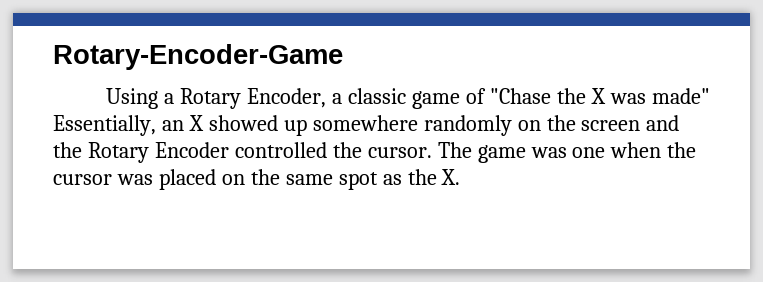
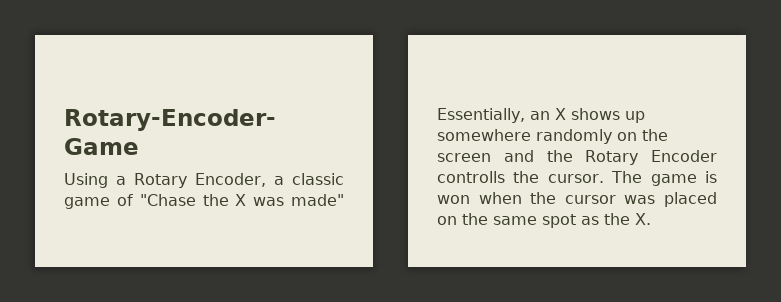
[208,115,278,131] showed -> [571,108,620,120] shows
[234,142,327,158] controlled -> [437,171,505,183] controlls
[530,147,606,158] was one -> [705,171,717,183] [437,195,470,204] is won

